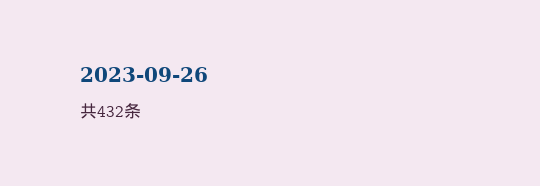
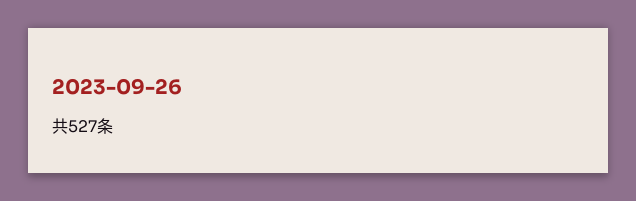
[97,106,124,117] 432 -> [68,120,97,133] 527

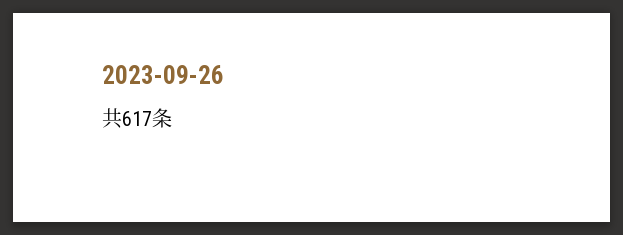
[68,120,97,133] 527 -> [122,111,152,126] 617

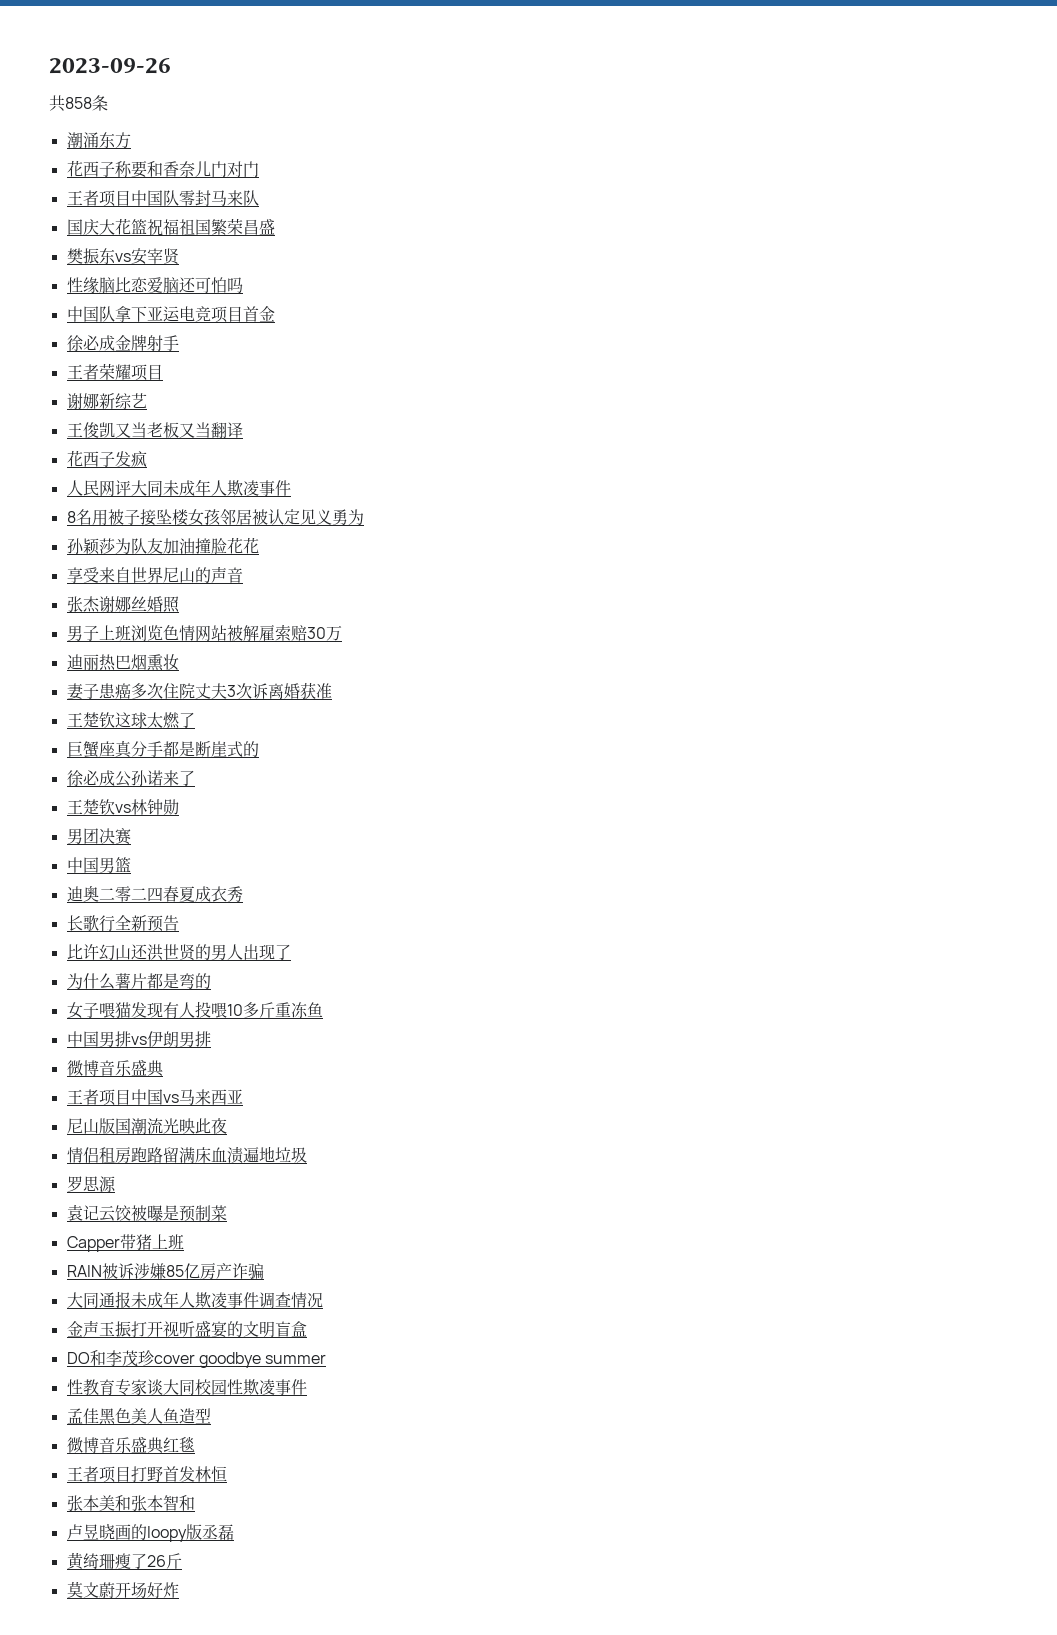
[122,111,152,126] 617 -> [65,97,92,109] 858
(172, 118) none -> [66,132,131,149] [66,160,259,178] [66,190,259,207] [66,218,275,236] [66,248,180,265] [66,277,243,293] [66,306,275,323] [66,335,179,352] [66,363,163,381] [66,393,147,409] [66,422,243,438] [66,450,147,467] [66,479,291,497] [66,509,364,526] [66,537,259,555] [66,566,243,583] [66,596,180,613] [66,624,342,642] [66,654,179,671] [66,682,332,700] [66,712,195,729] [66,740,259,758] [66,770,195,787] [66,799,179,815] [66,828,131,845] [66,857,131,873] [66,886,243,903] [66,915,179,932] [66,944,291,961] [66,973,211,990] [66,1001,323,1019] [66,1031,211,1048] [66,1060,164,1077] [66,1089,243,1106] [66,1118,227,1134] [66,1146,307,1164] [66,1176,116,1192] [66,1204,227,1222] [66,1234,184,1252] [66,1263,264,1280] [66,1291,323,1309] [66,1320,307,1338] [66,1350,327,1368] [66,1379,307,1396] [66,1408,211,1425] [66,1436,195,1454] [66,1466,227,1483] [66,1495,195,1511] [66,1523,234,1542] [66,1552,182,1570] [66,1581,179,1598] // 潮涌东方 // 花西子称要和香奈儿门对门 // 王者项目中国队零封马来队 // 国庆大花篮祝福祖国繁荣昌盛 // 樊振东vs安宰贤 // 性缘脑比恋爱脑还可怕吗 // 中国队拿下亚运电竞项目首金 // 徐必成金牌射手 // 王者荣耀项目 // 谢娜新综艺 // 王俊凯又当老板又当翻译 // 花西子发疯 // 人民网评大同未成年人欺凌事件 // 8名用被子接坠楼女孩邻居被认定见义勇为 // 孙颖莎为队友加油撞脸花花 // 享受来自世界尼山的声音 // 张杰谢娜丝婚照 // 男子上班浏览色情网站被解雇索赔30万 // 迪丽热巴烟熏妆 // 妻子患癌多次住院丈夫3次诉离婚获准 // 王楚钦这球太燃了 // 巨蟹座真分手都是断崖式的 // 徐必成公孙诺来了 // 王楚钦vs林钟勋 // 男团决赛 // 中国男篮 // 迪奥二零二四春夏成衣秀 // 长歌行全新预告 // 比许幻山还洪世贤的男人出现了 // 为什么薯片都是弯的 // 女子喂猫发现有人投喂10多斤重冻鱼 // 中国男排vs伊朗男排 // 微博音乐盛典 // 王者项目中国vs马来西亚 // 尼山版国潮流光映此夜 // 情侣租房跑路留满床血渍遍地垃圾 // 罗思源 // 袁记云饺被曝是预制菜 // Capper带猪上班 // RAIN被诉涉嫌85亿房产诈骗 // 大同通报未成年人欺凌事件调查情况 // 金声玉振打开视听盛宴的文明盲盒 // DO和李茂珍cover goodbye summer // 性教育专家谈大同校园性欺凌事件 // 孟佳黑色美人鱼造型 // 微博音乐盛典红毯 // 王者项目打野首发林恒 // 张本美和张本智和 // 卢昱晓画的loopy版丞磊 // 黄绮珊瘦了26斤 // 莫文蔚开场好炸

